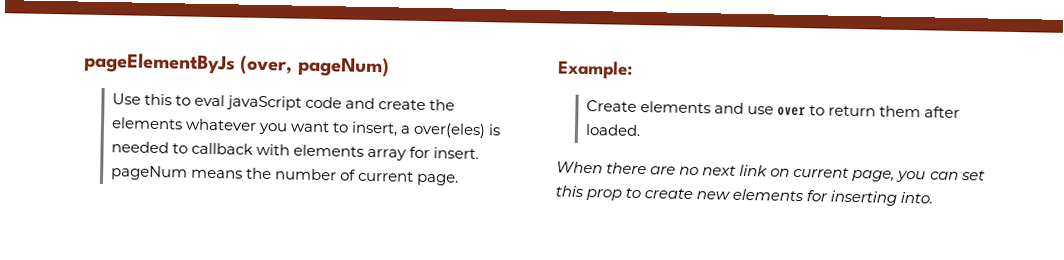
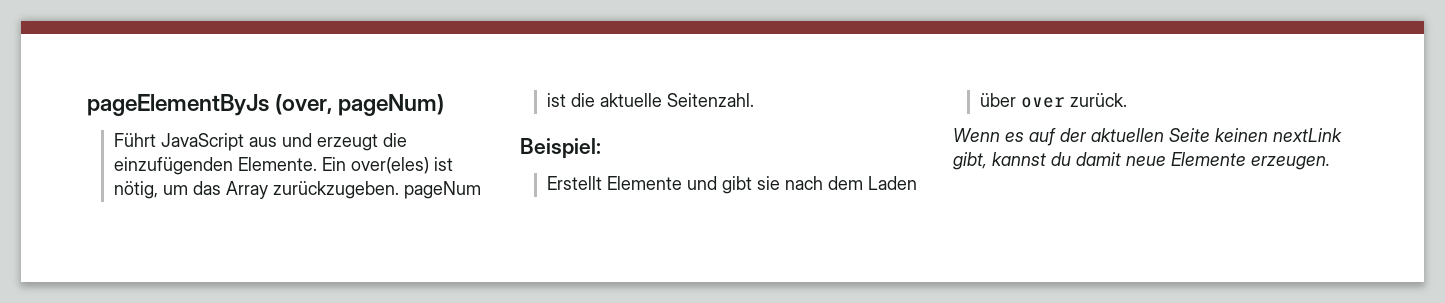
[111,93,456,111] [110,117,502,139] [110,141,480,161] [110,165,460,186] [557,60,633,79] [585,99,961,118] [584,123,641,137] [556,161,985,183] [555,185,934,206] Use this to eval javaScript code and create the elements whatever you want to insert, a over(eles) is needed to callback with elements array for insert. pageNum means the number of current page. // Example: // Create elements and use over to return them after loaded. // When there are no next link on current page, you can set this prop to create new elements for inserting into. -> [113,133,407,151] [113,157,453,175] [113,181,481,199] [546,93,754,107] [520,138,601,159] [546,176,917,194] [979,93,1127,108] [953,128,1342,146] [953,152,1330,170] Führt JavaScript aus und erzeugt die einzufügenden Elemente. Ein over(eles) ist nötig, um das Array zurückzugeben. pageNum ist die aktuelle Seitenzahl. // Beispiel: // Erstellt Elemente und gibt sie nach dem Laden über over zurück. // Wenn es auf der aktuellen Seite keinen nextLink gibt, kannst du damit neue Elemente erzeugen.

